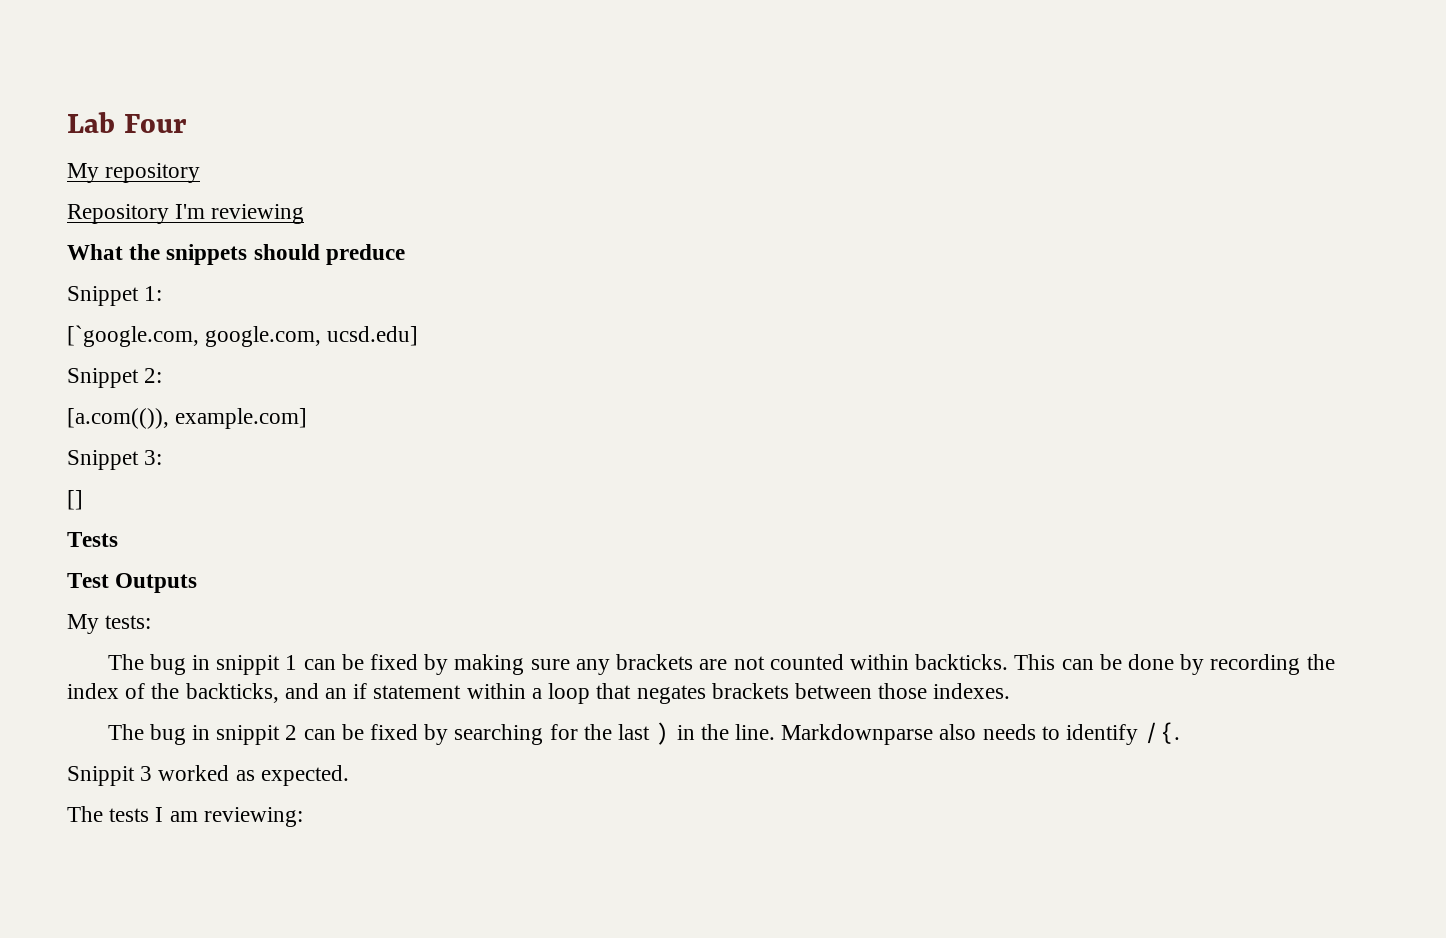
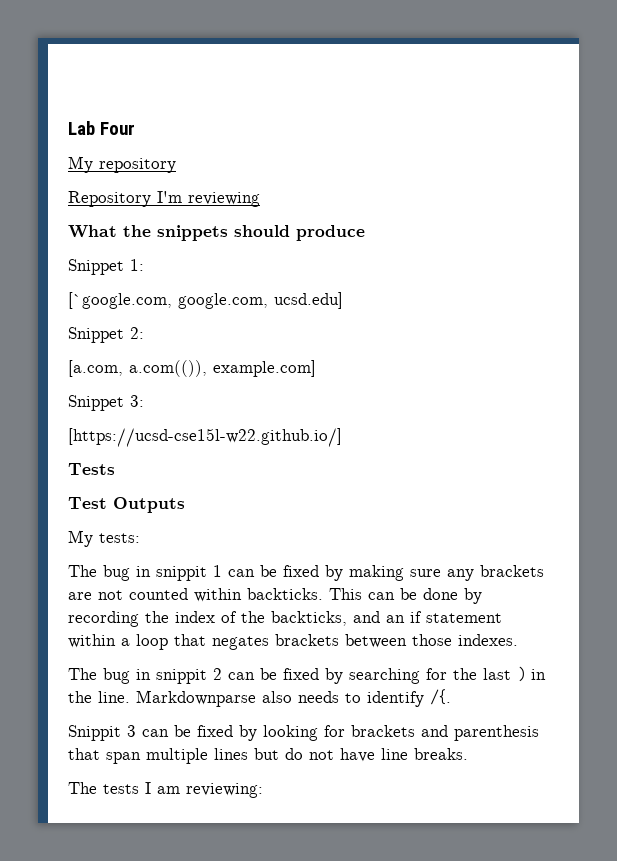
[325,244,405,265] preduce -> [296,225,365,241] produce
[67,408,169,429] [a.com(()), -> [68,360,207,377] [a.com, a.com(()),
[67,490,83,510] [] -> [68,428,342,447] [https://ucsd-cse15l-w22.github.io/]
[158,765,349,786] worked as expected. -> [142,725,539,741] [68,748,468,764] can be fixed by looking for brackets and parenthesis that span multiple lines but do not have line breaks.

